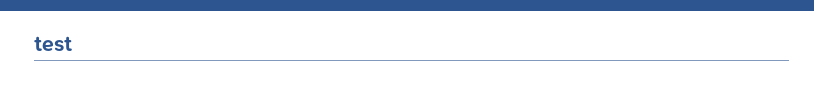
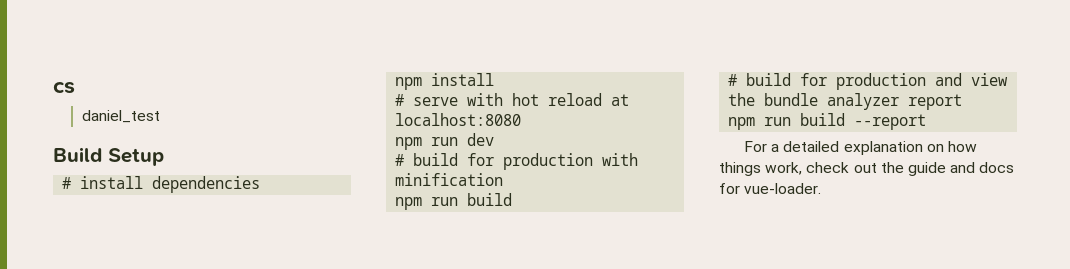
[34,36,72,52] test -> [53,82,75,94] [81,110,160,123] [53,147,164,166] [62,176,261,193] [395,73,495,90] [395,93,630,106] [395,113,522,126] [395,133,495,150] [395,153,639,170] [395,173,504,186] [395,193,513,210] [728,73,1009,90] [728,93,963,110] [728,113,927,130] [744,141,978,155] [719,162,1015,176] [719,183,822,194] cs // daniel_test // Build Setup // # install dependencies // npm install // # serve with hot reload at localhost:8080 // npm run dev // # build for production with minification // npm run build // # build for production and view the bundle analyzer report // npm run build --report // For a detailed explanation on how things work, check out the guide and docs for vue-loader.

